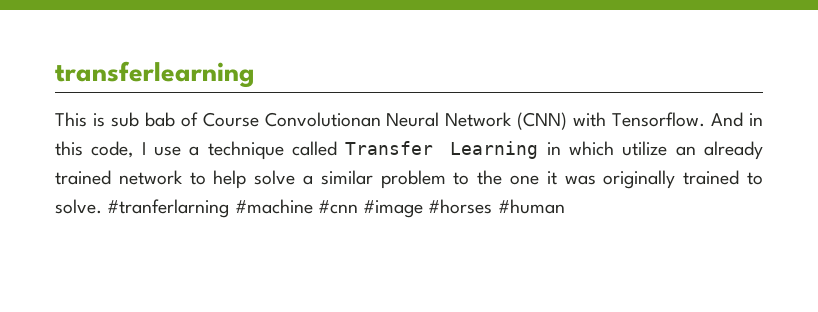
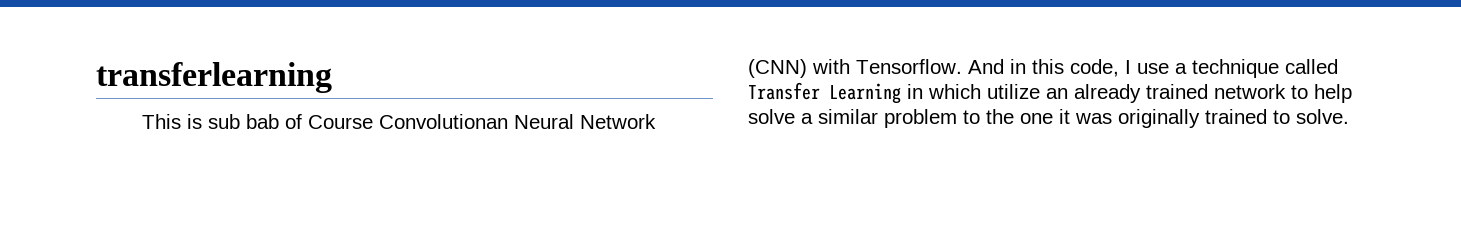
[107,199,565,218] #tranferlarning #machine #cnn #image #horses #human -> (1349, 116) none

